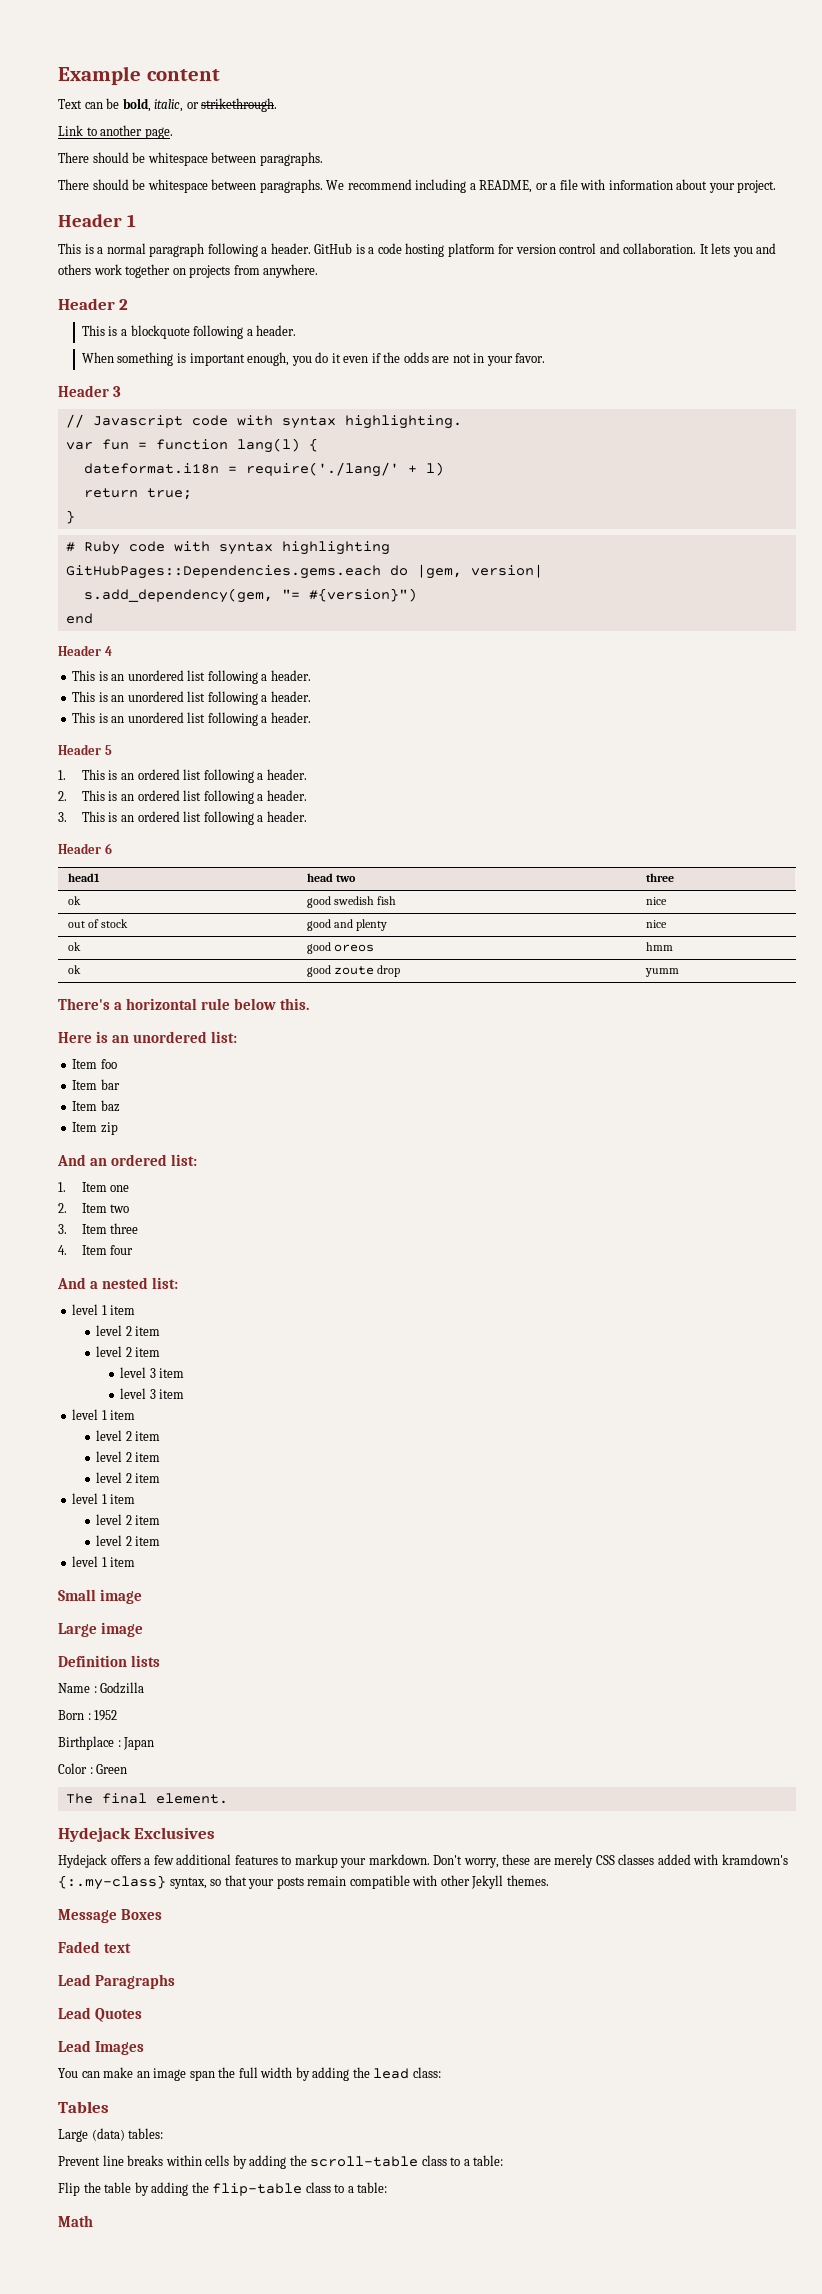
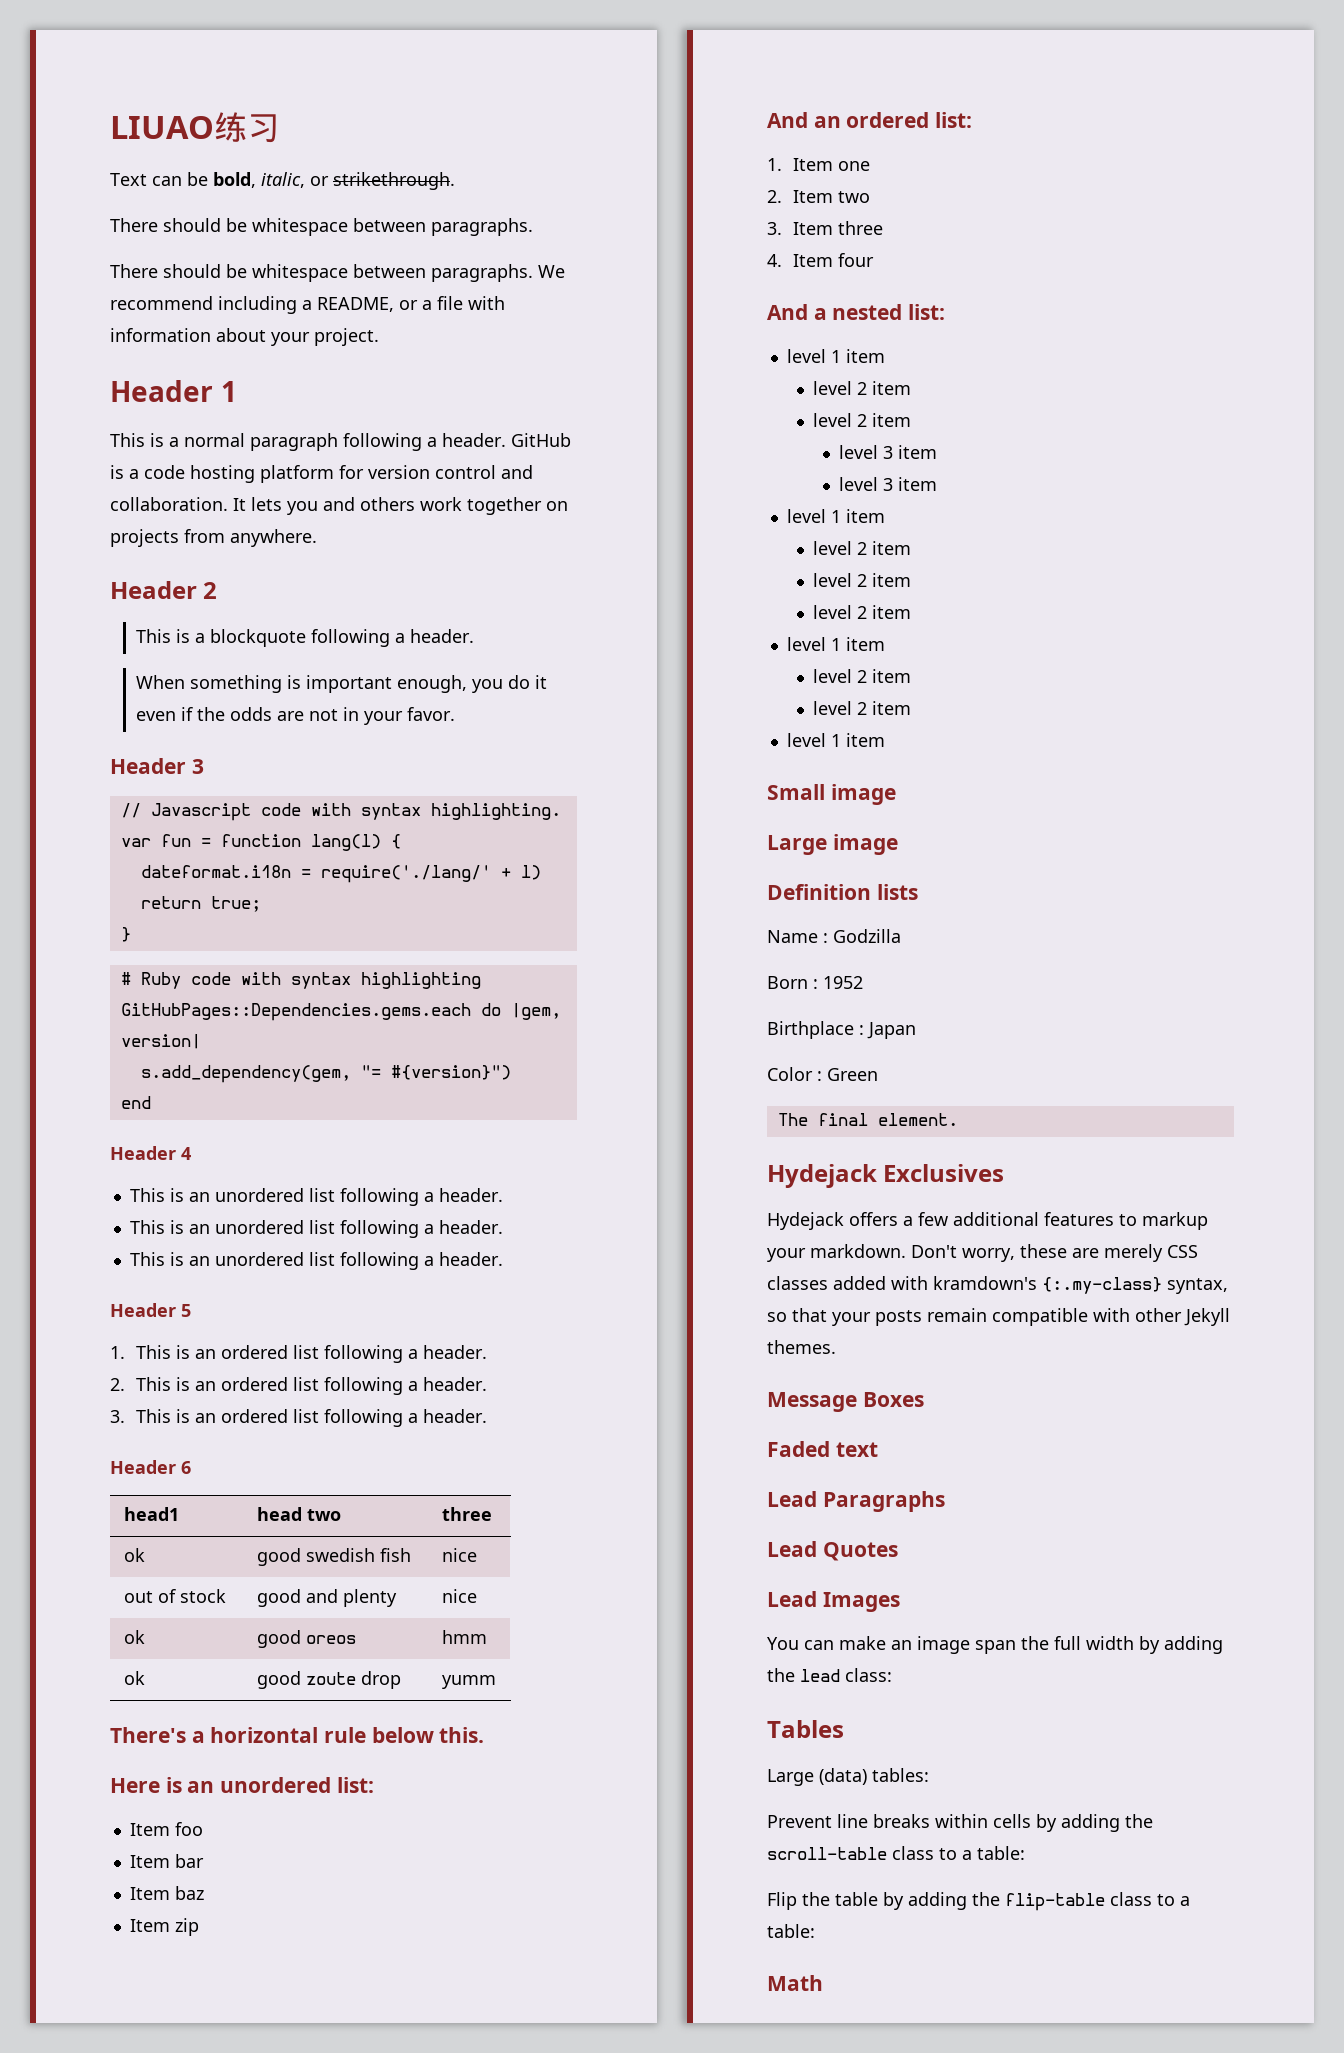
[58,66,220,85] Example content -> [110,112,280,143] LIUAO练习
[58,125,173,139] // Link to another page. -> (455, 181) none

